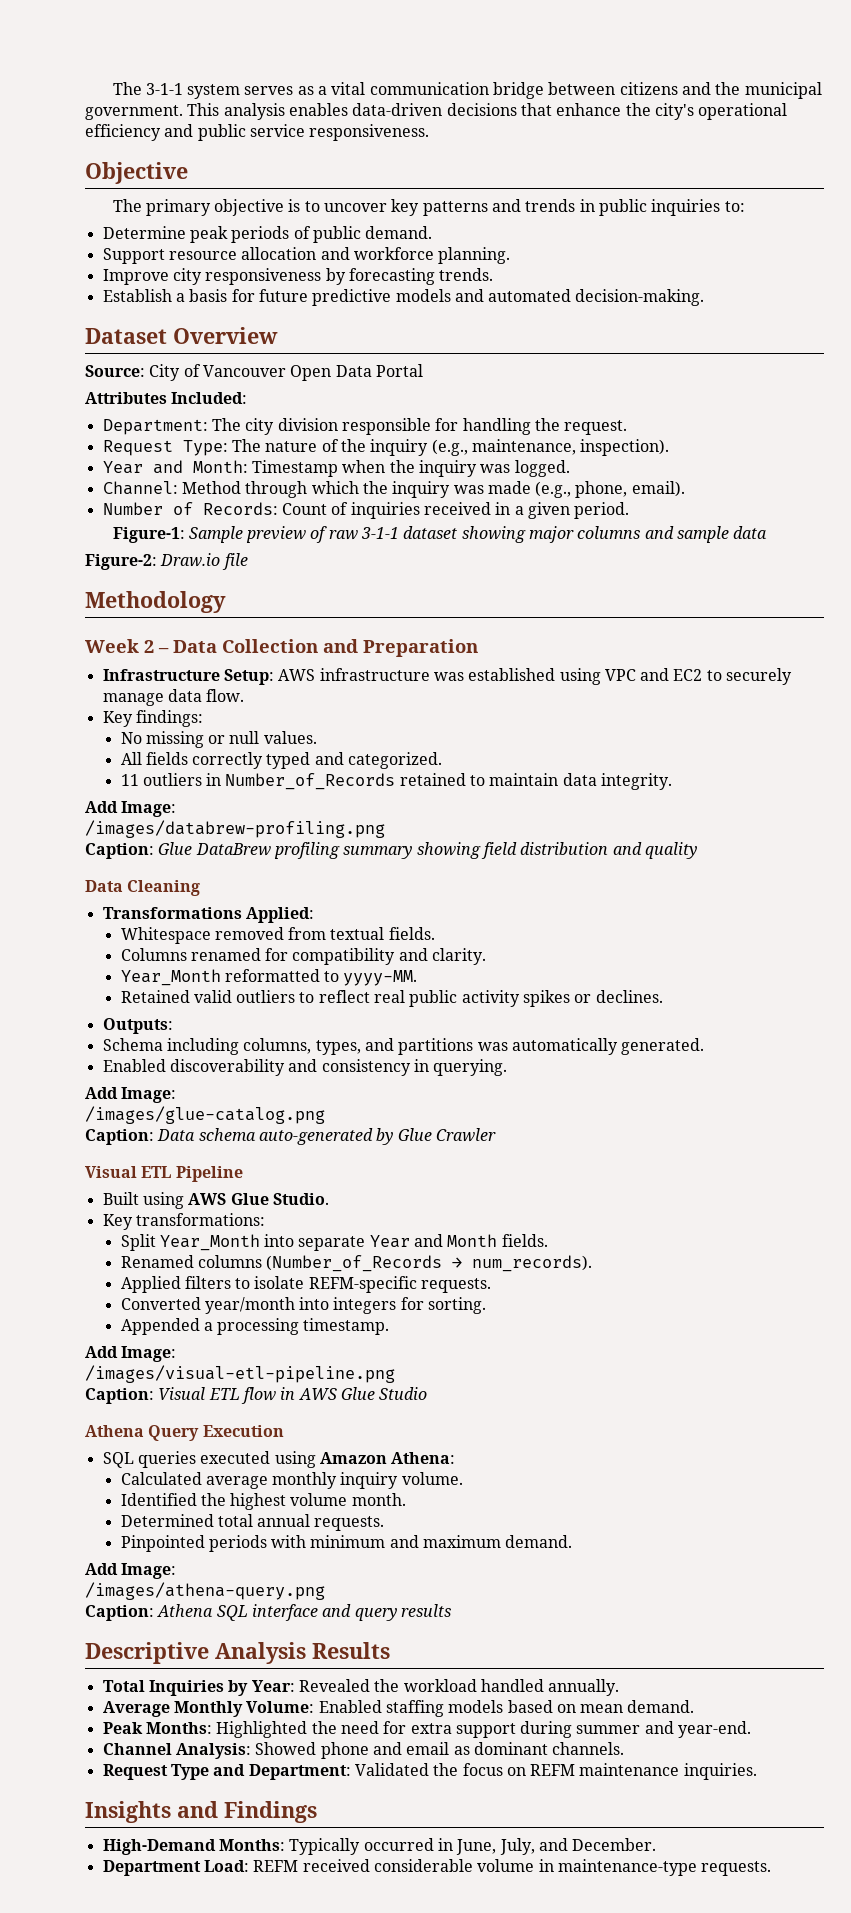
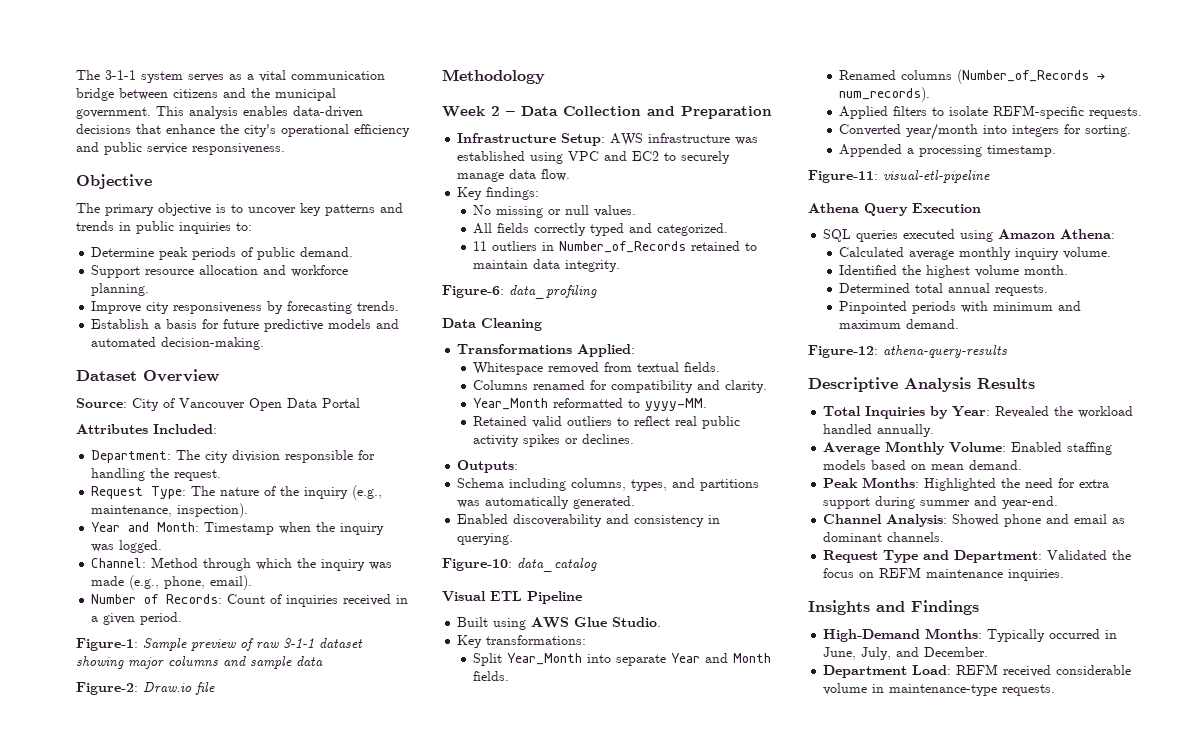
[85,801,177,817] [85,820,385,838] [85,842,697,859] Add Image: // /images/databrew-profiling.png // Caption: Glue DataBrew profiling summary showing field distribution and quality -> [442,285,597,299] Figure-6: data_profiling
[85,1087,177,1103] [85,1106,325,1124] [85,1128,496,1145] Add Image: // /images/glue-catalog.png // Caption: Data schema auto-generated by Glue Crawler -> [442,558,597,572] Figure-10: data_catalog
[85,1346,177,1362] [85,1365,395,1383] [85,1387,428,1404] Add Image: // /images/visual-etl-pipeline.png // Caption: Visual ETL flow in AWS Glue Studio -> [808,170,990,183] Figure-11: visual-etl-pipeline
[85,1563,177,1579] [85,1582,325,1600] [85,1604,451,1621] Add Image: // /images/athena-query.png // Caption: Athena SQL interface and query results -> [808,345,1007,358] Figure-12: athena-query-results

